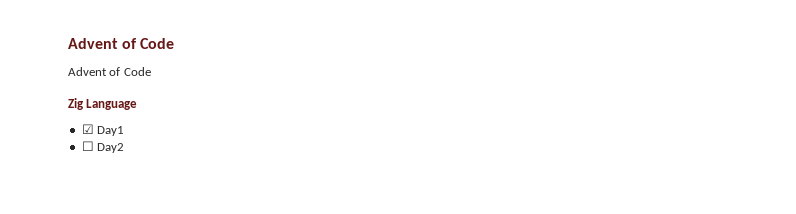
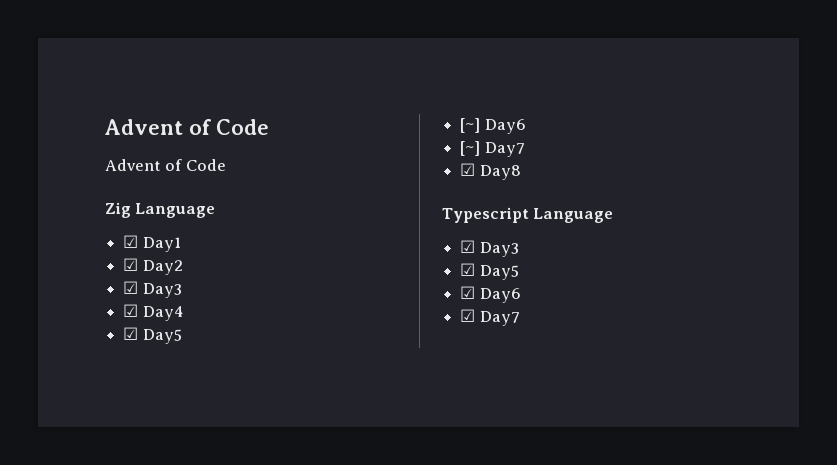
[81,141,94,151] ☐ -> [123,258,139,271] ☑
(125, 148) none -> [123,281,182,298] [123,304,184,321] [123,327,182,344] [460,118,526,134] [460,141,525,157] [460,163,521,180] [442,207,614,223] [460,240,519,257] [460,263,519,280] [460,286,521,303] [460,309,520,326] // ☑ Day3 // ☑ Day4 // ☑ Day5 // [~] Day6 // [~] Day7 // ☑ Day8 // Typescript Language // ☑ Day3 // ☑ Day5 // ☑ Day6 // ☑ Day7

